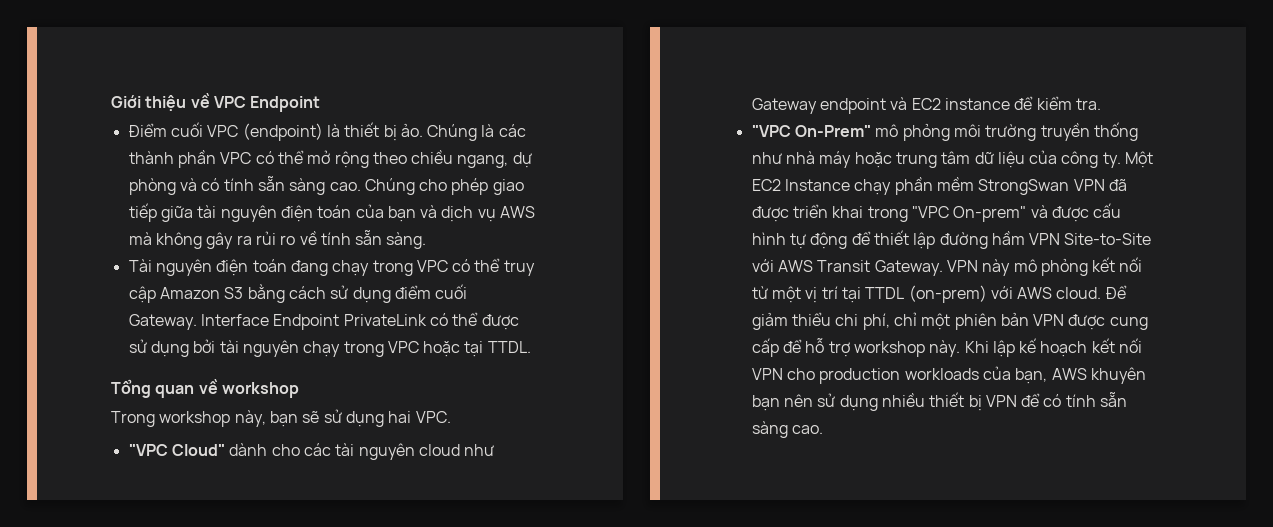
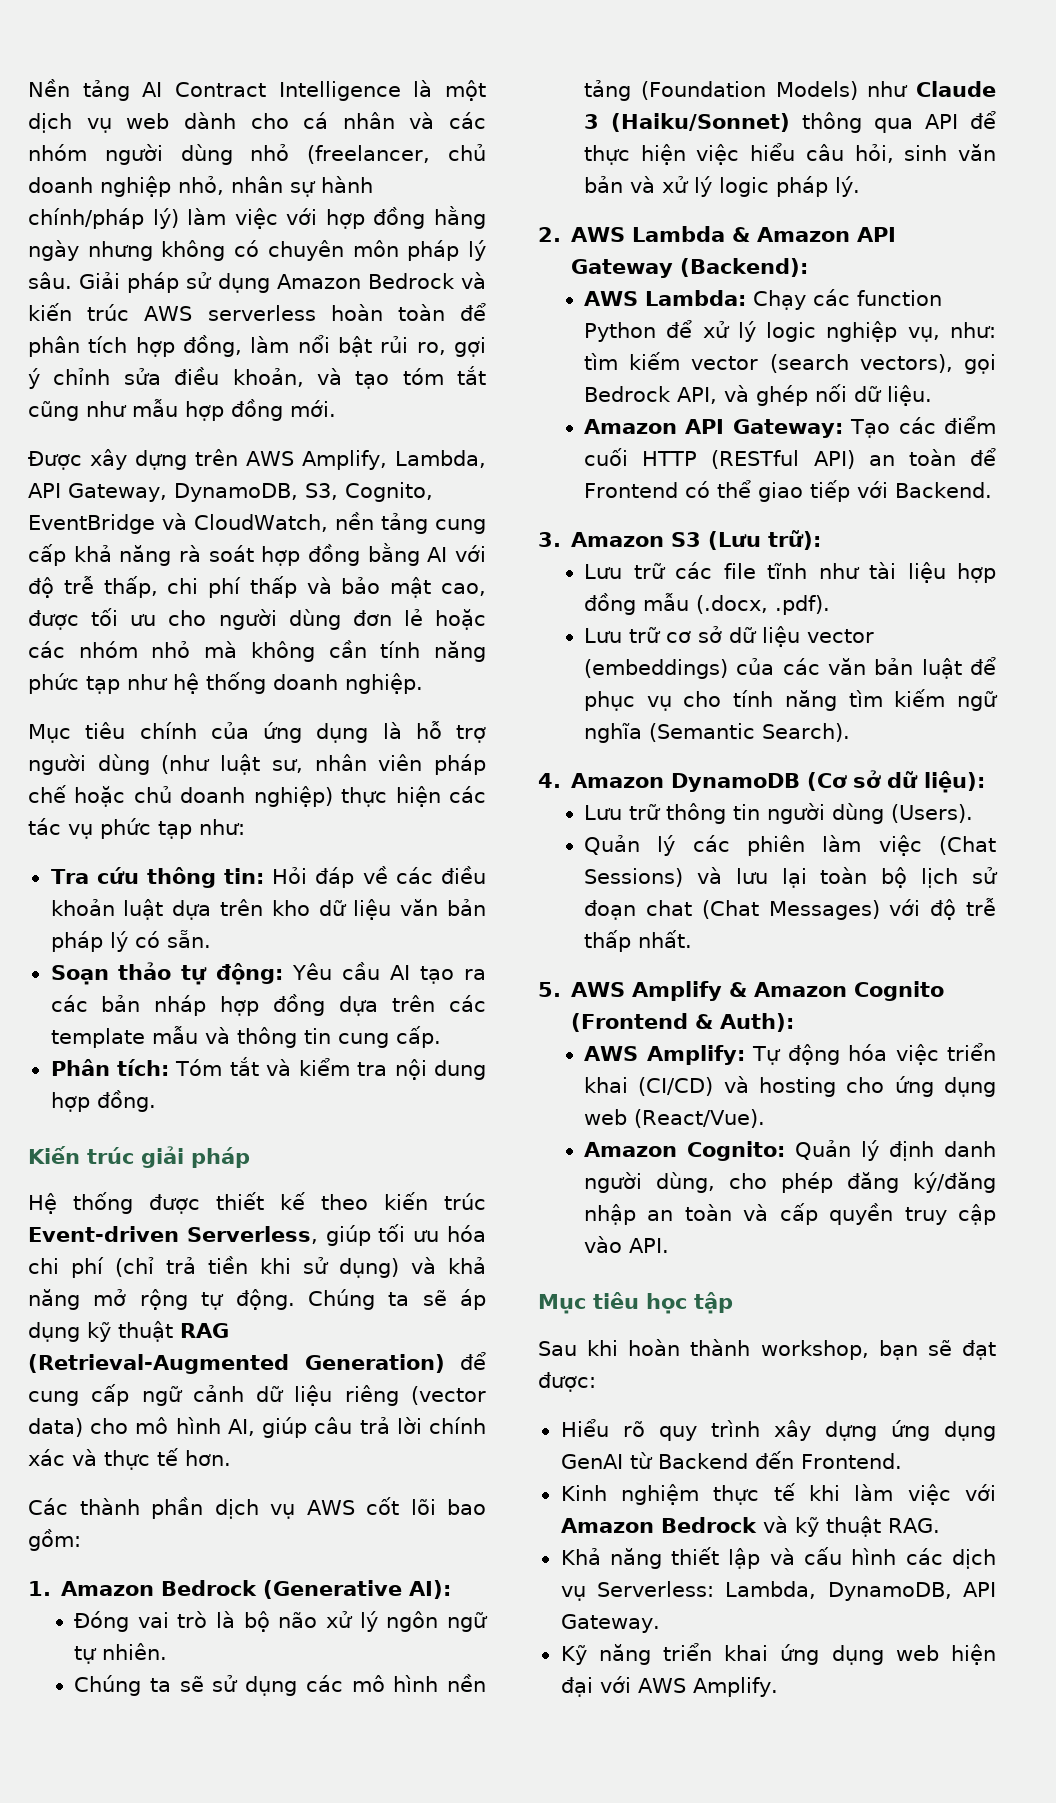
[111,93,321,112] [128,122,526,141] [128,150,532,168] [128,176,524,195] [128,203,536,222] [128,230,427,249] [128,258,535,276] [128,284,468,303] [128,312,519,330] [128,339,531,357] [111,379,299,398] [111,409,451,427] [128,443,495,460] [751,96,1101,114] [751,122,1138,141] [751,150,1154,168] [751,177,1127,195] [751,203,1122,222] [751,230,1152,249] [751,257,1143,276] [751,285,1127,303] [751,312,1148,330] [751,338,1143,357] [751,366,1146,384] [751,392,1128,411] [751,421,823,438] Giới thiệu về VPC Endpoint // Điểm cuối VPC (endpoint) là thiết bị ảo. Chúng là các thành phần VPC có thể mở rộng theo chiều ngang, dự phòng và có tính sẵn sàng cao. Chúng cho phép giao tiếp giữa tài nguyên điện toán của bạn và dịch vụ AWS mà không gây ra rủi ro về tính sẵn sàng. // Tài nguyên điện toán đang chạy trong VPC có thể truy cập Amazon S3 bằng cách sử dụng điểm cuối Gateway. Interface Endpoint PrivateLink có thể được sử dụng bởi tài nguyên chạy trong VPC hoặc tại TTDL. // Tổng quan về workshop // Trong workshop này, bạn sẽ sử dụng hai VPC. // "VPC Cloud" dành cho các tài nguyên cloud như Gateway endpoint và EC2 instance để kiểm tra. // "VPC On-Prem" mô phỏng môi trường truyền thống như nhà máy hoặc trung tâm dữ liệu của công ty. Một EC2 Instance chạy phần mềm StrongSwan VPN đã được triển khai trong "VPC On-prem" và được cấu hình tự động để thiết lập đường hầm VPN Site-to-Site với AWS Transit Gateway. VPN này mô phỏng kết nối từ một vị trí tại TTDL (on-prem) với AWS cloud. Để giảm thiểu chi phí, chỉ một phiên bản VPN được cung cấp để hỗ trợ workshop này. Khi lập kế hoạch kết nối VPN cho production workloads của bạn, AWS khuyên bạn nên sử dụng nhiều thiết bị VPN để có tính sẵn sàng cao. -> [28,79,486,101] [28,112,486,133] [28,144,487,165] [28,176,373,197] [28,206,486,229] [28,240,487,261] [28,272,486,293] [28,303,486,321] [28,335,486,357] [28,366,486,389] [28,399,336,421] [28,449,486,470] [28,482,433,502] [28,512,487,534] [28,543,486,566] [28,576,486,598] [28,608,486,630] [28,640,487,662] [28,672,423,694] [28,721,486,743] [28,754,487,775] [28,785,486,807] [28,818,245,839] [50,866,486,888] [50,899,486,920] [50,930,211,952] [50,962,486,985] [50,994,486,1016] [50,1026,441,1048] [50,1057,486,1080] [50,1090,156,1112] [28,1146,250,1168] [28,1192,486,1214] [28,1224,487,1246] [28,1256,486,1278] [28,1289,486,1310] [28,1321,229,1342] [28,1352,486,1374] [28,1384,486,1406] [28,1417,487,1438] [28,1448,231,1470] [28,1497,486,1519] [28,1529,81,1551] [28,1580,452,1599] [74,1611,488,1632] [74,1643,168,1664] [74,1674,486,1696] [584,80,996,101] [584,111,996,133] [584,143,996,165] [584,176,861,197] [538,226,897,242] [571,258,809,278] [584,289,943,310] [584,320,996,342] [584,352,996,374] [584,384,933,406] [584,416,996,438] [584,448,996,469] [584,480,993,502] [538,530,822,550] [584,562,996,583] [584,593,831,615] [584,626,875,647] [584,657,996,679] [584,689,998,711] [584,723,851,743] [538,770,986,793] [584,803,974,824] [584,835,996,856] [584,867,998,888] [584,898,996,920] [584,930,693,952] [538,981,945,1001] [571,1013,795,1032] [584,1043,996,1065] [584,1076,996,1097] [584,1109,766,1128] [584,1140,996,1161] [584,1172,997,1193] [584,1203,996,1225] [584,1236,670,1253] [538,1292,733,1314] [538,1339,996,1360] [538,1372,596,1392] [560,1419,996,1441] [560,1451,902,1469] [560,1483,996,1505] [560,1516,940,1537] [560,1547,996,1569] [560,1581,996,1601] [560,1614,660,1633] [560,1643,996,1665] [560,1676,778,1697] Nền tảng AI Contract Intelligence là một dịch vụ web dành cho cá nhân và các nhóm người dùng nhỏ (freelancer, chủ doanh nghiệp nhỏ, nhân sự hành chính/pháp lý) làm việc với hợp đồng hằng ngày nhưng không có chuyên môn pháp lý sâu. Giải pháp sử dụng Amazon Bedrock và kiến trúc AWS serverless hoàn toàn để phân tích hợp đồng, làm nổi bật rủi ro, gợi ý chỉnh sửa điều khoản, và tạo tóm tắt cũng như mẫu hợp đồng mới. // Được xây dựng trên AWS Amplify, Lambda, API Gateway, DynamoDB, S3, Cognito, EventBridge và CloudWatch, nền tảng cung cấp khả năng rà soát hợp đồng bằng AI với độ trễ thấp, chi phí thấp và bảo mật cao, được tối ưu cho người dùng đơn lẻ hoặc các nhóm nhỏ mà không cần tính năng phức tạp như hệ thống doanh nghiệp. // Mục tiêu chính của ứng dụng là hỗ trợ người dùng (như luật sư, nhân viên pháp chế hoặc chủ doanh nghiệp) thực hiện các tác vụ phức tạp như: // Tra cứu thông tin: Hỏi đáp về các điều khoản luật dựa trên kho dữ liệu văn bản pháp lý có sẵn. // Soạn thảo tự động: Yêu cầu AI tạo ra các bản nháp hợp đồng dựa trên các template mẫu và thông tin cung cấp. // Phân tích: Tóm tắt và kiểm tra nội dung hợp đồng. // Kiến trúc giải pháp // Hệ thống được thiết kế theo kiến trúc Event-driven Serverless, giúp tối ưu hóa chi phí (chỉ trả tiền khi sử dụng) và khả năng mở rộng tự động. Chúng ta sẽ áp dụng kỹ thuật RAG (Retrieval-Augmented Generation) để cung cấp ngữ cảnh dữ liệu riêng (vector data) cho mô hình AI, giúp câu trả lời chính xác và thực tế hơn. // Các thành phần dịch vụ AWS cốt lõi bao gồm: // 1. Amazon Bedrock (Generative AI): // Đóng vai trò là bộ não xử lý ngôn ngữ tự nhiên. // Chúng ta sẽ sử dụng các mô hình nền tảng (Foundation Models) như Claude 3 (Haiku/Sonnet) thông qua API để thực hiện việc hiểu câu hỏi, sinh văn bản và xử lý logic pháp lý. // 2. AWS Lambda & Amazon API Gateway (Backend): // AWS Lambda: Chạy các function Python để xử lý logic nghiệp vụ, như: tìm kiếm vector (search vectors), gọi Bedrock API, và ghép nối dữ liệu. // Amazon API Gateway: Tạo các điểm cuối HTTP (RESTful API) an toàn để Frontend có thể giao tiếp với Backend. // 3. Amazon S3 (Lưu trữ): // Lưu trữ các file tĩnh như tài liệu hợp đồng mẫu (.docx, .pdf). // Lưu trữ cơ sở dữ liệu vector (embeddings) của các văn bản luật để phục vụ cho tính năng tìm kiếm ngữ nghĩa (Semantic Search). // 4. Amazon DynamoDB (Cơ sở dữ liệu): // Lưu trữ thông tin người dùng (Users). // Quản lý các phiên làm việc (Chat Sessions) và lưu lại toàn bộ lịch sử đoạn chat (Chat Messages) với độ trễ thấp nhất. // 5. AWS Amplify & Amazon Cognito (Frontend & Auth): // AWS Amplify: Tự động hóa việc triển khai (CI/CD) và hosting cho ứng dụng web (React/Vue). // Amazon Cognito: Quản lý định danh người dùng, cho phép đăng ký/đăng nhập an toàn và cấp quyền truy cập vào API. // Mục tiêu học tập // Sau khi hoàn thành workshop, bạn sẽ đạt được: // Hiểu rõ quy trình xây dựng ứng dụng GenAI từ Backend đến Frontend. // Kinh nghiệm thực tế khi làm việc với Amazon Bedrock và kỹ thuật RAG. // Khả năng thiết lập và cấu hình các dịch vụ Serverless: Lambda, DynamoDB, API Gateway. // Kỹ năng triển khai ứng dụng web hiện đại với AWS Amplify.

